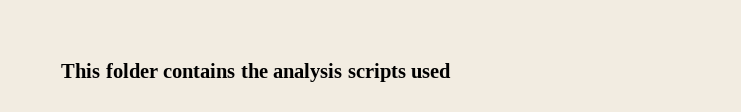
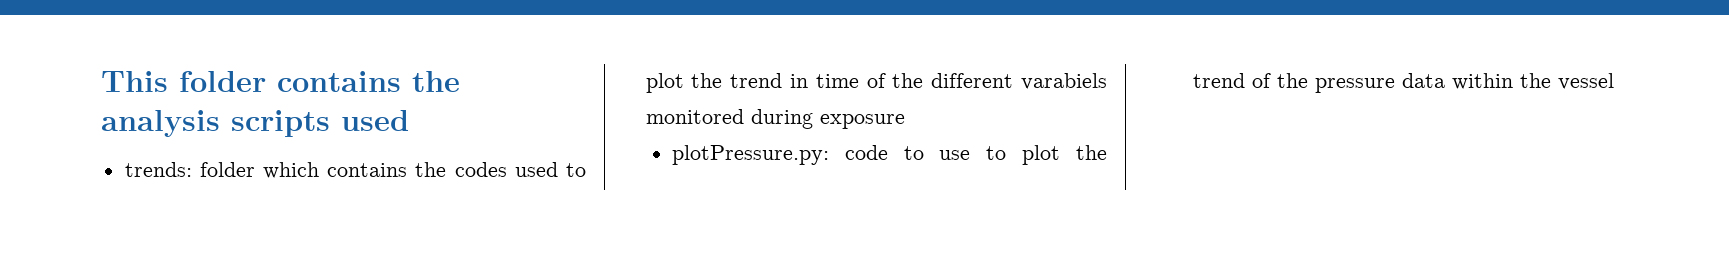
(452, 70) none -> [124,162,586,179] [645,73,1107,93] [645,109,905,129] [671,145,1107,165] [1192,73,1614,93] // trends: folder which contains the codes used to plot the trend in time of the different varabiels monitored during exposure // plotPressure.py: code to use to plot the trend of the pressure data within the vessel

